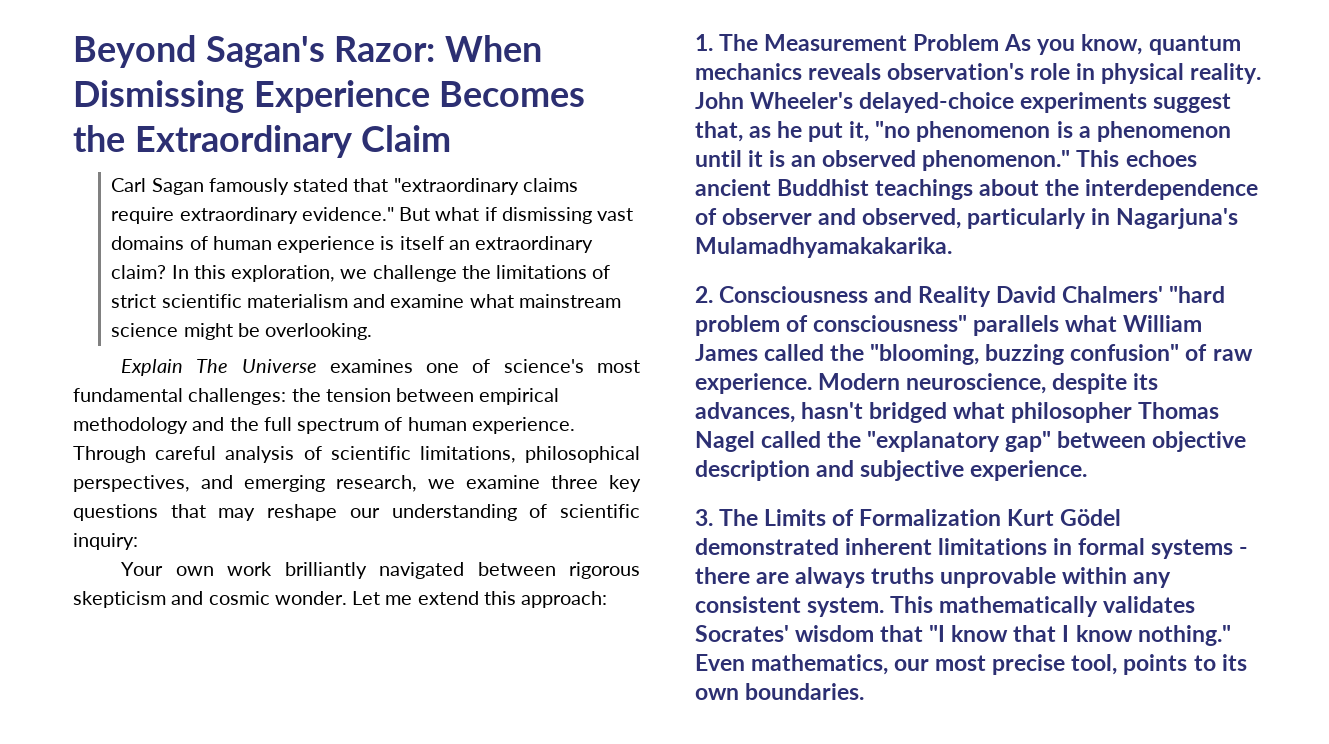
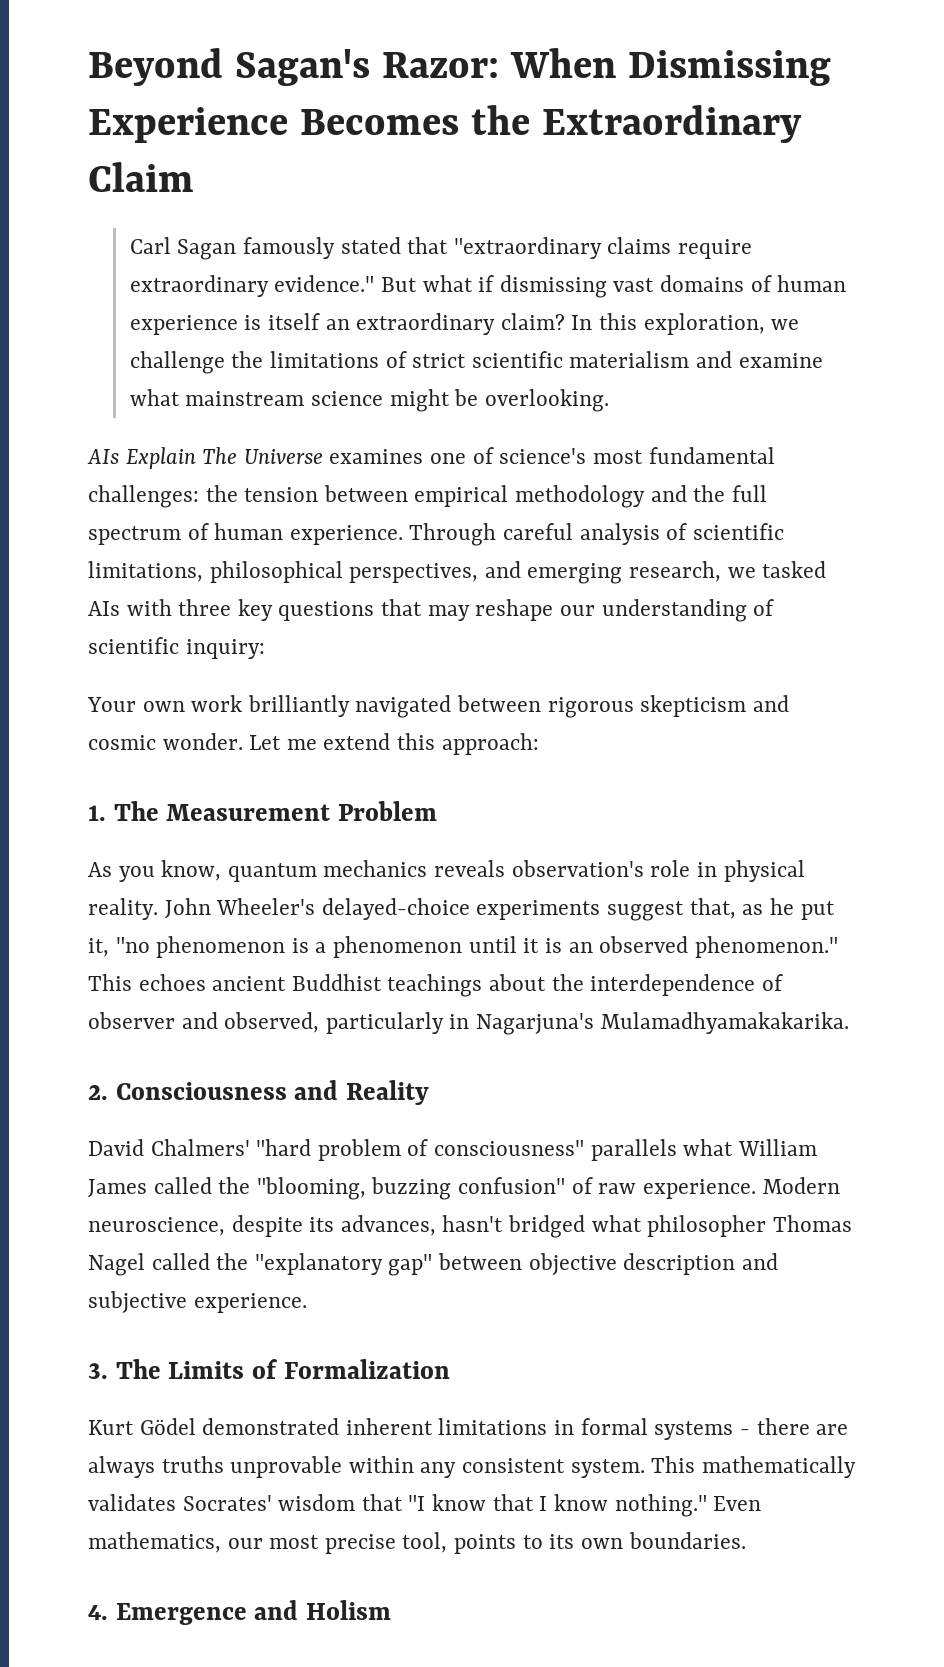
(373, 331) none -> [87,449,119,464] AIs
[466,475,540,489] examine -> [762,561,827,578] [88,599,172,616] tasked AIs with
(1000, 42) none -> (438, 811) //
(992, 296) none -> (430, 1092) //
(1002, 517) none -> (450, 1369) //
(865, 691) none -> [88,1600,392,1625] // 4. Emergence and Holism

